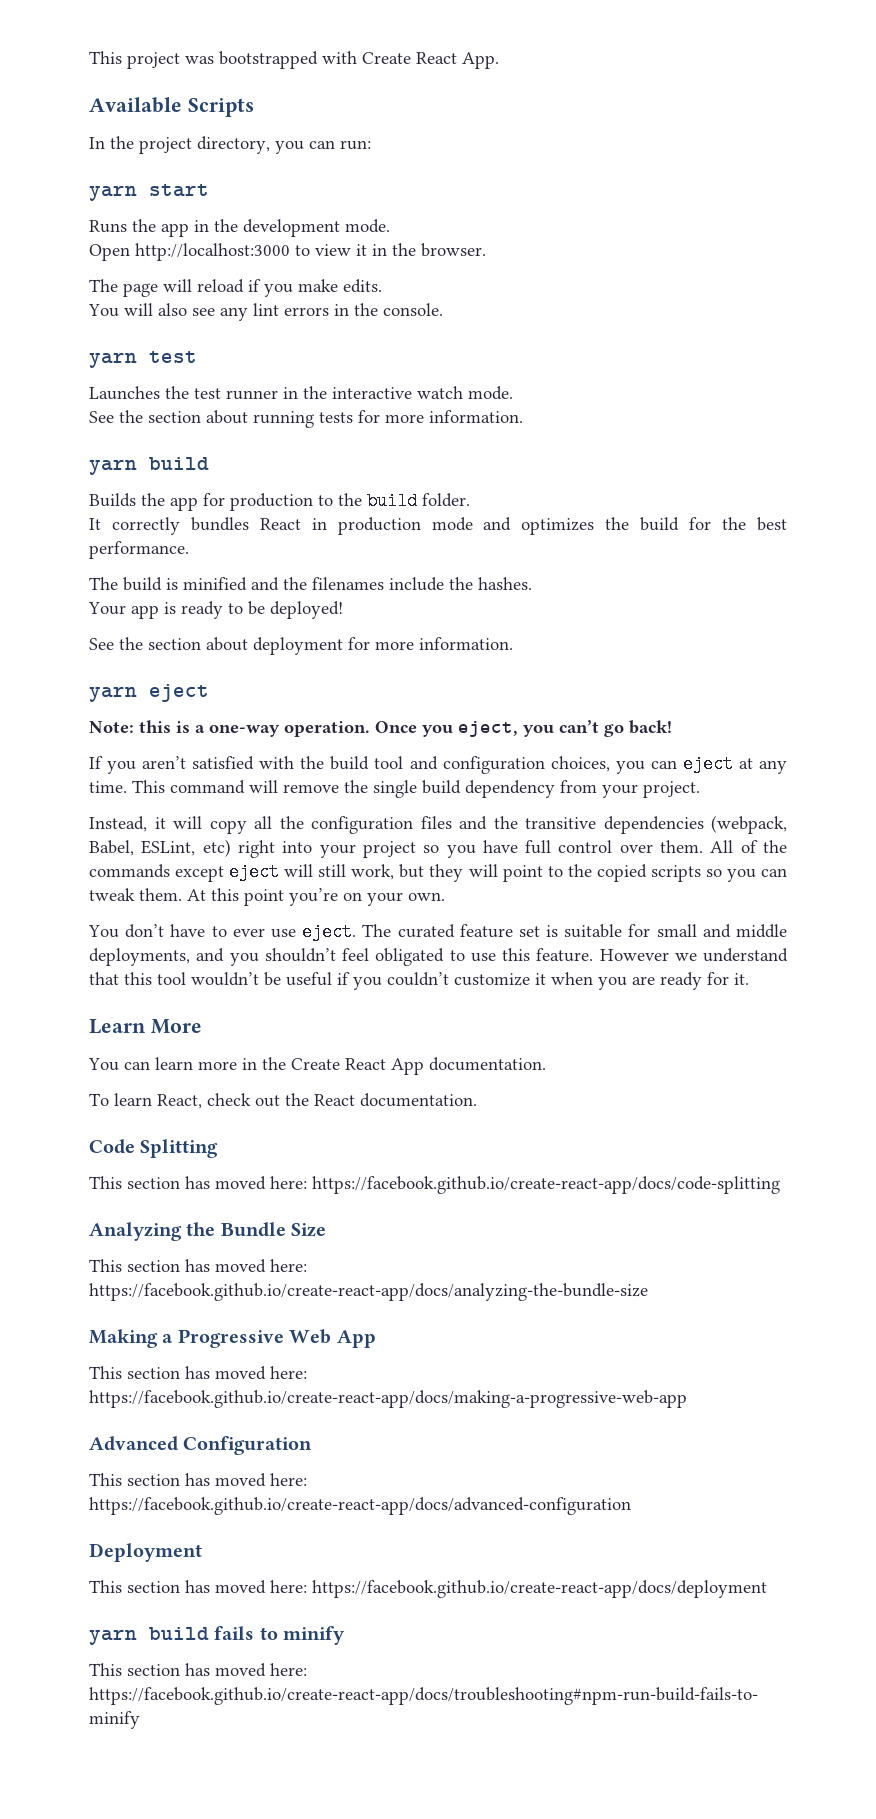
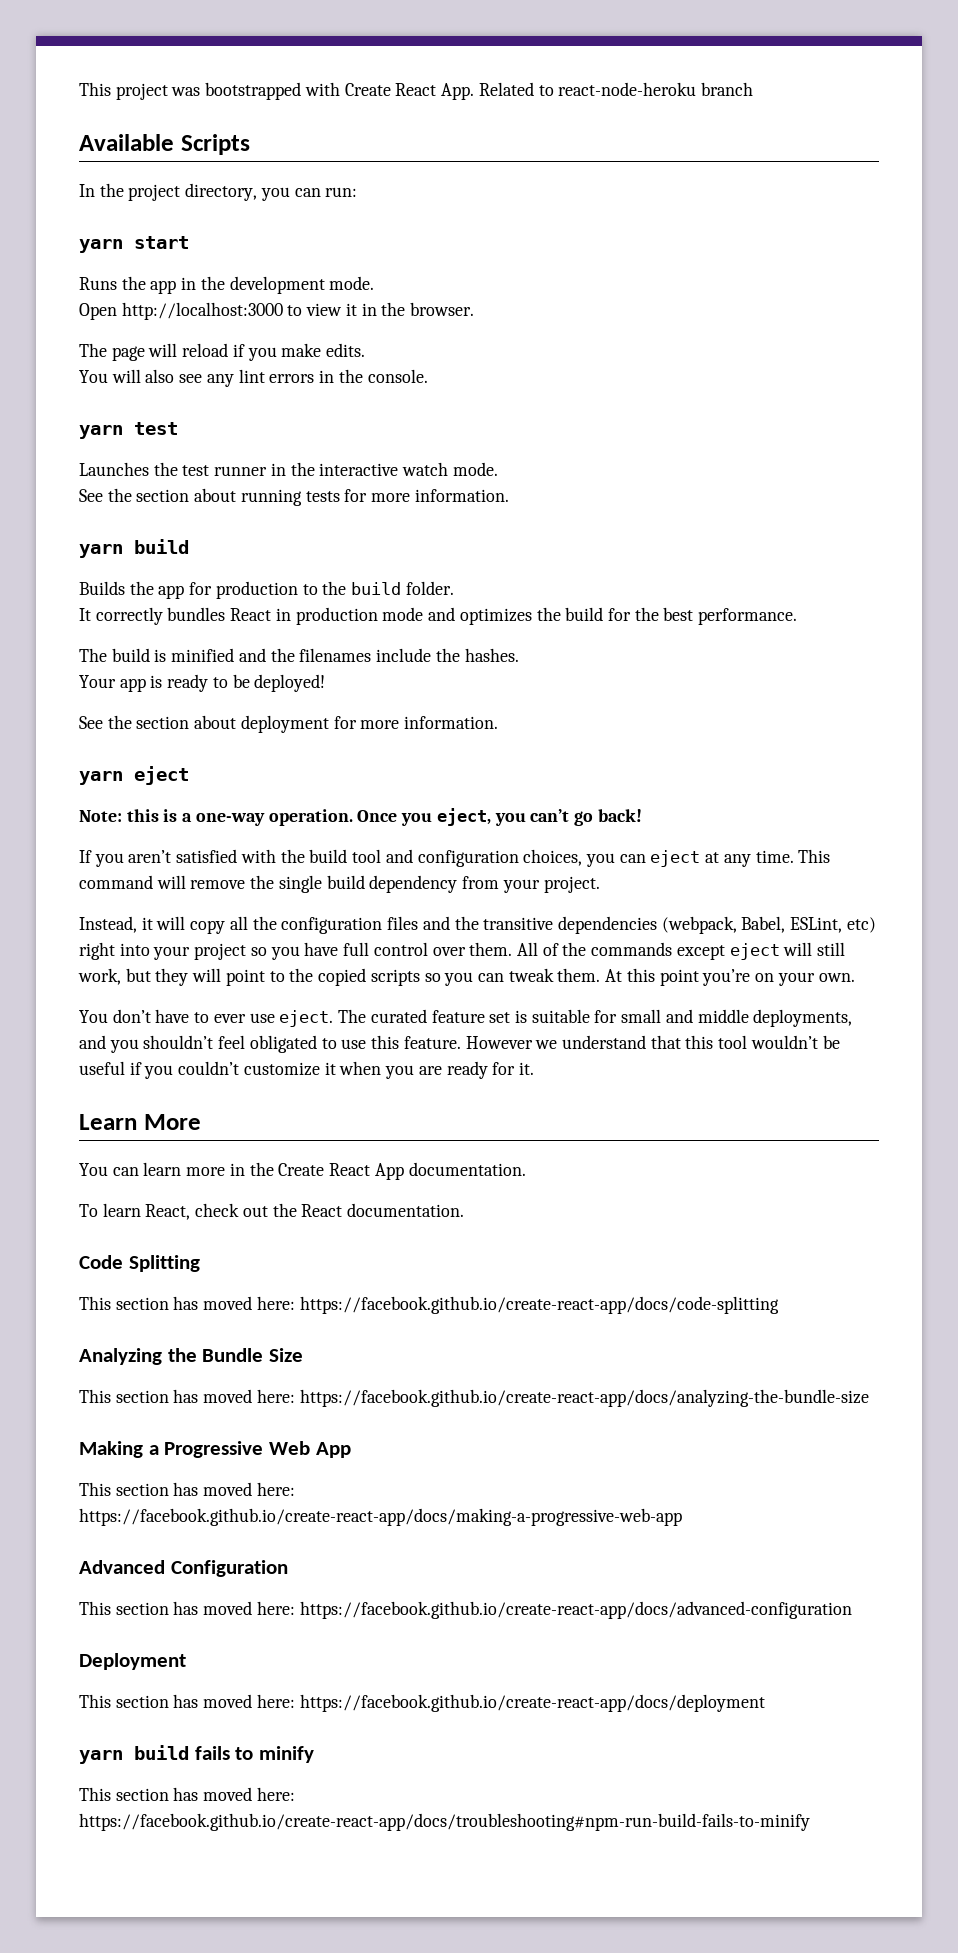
(499, 60) none -> [478,82,753,96] Related to react-node-heroku branch

